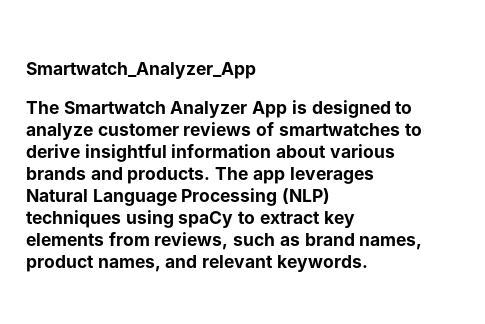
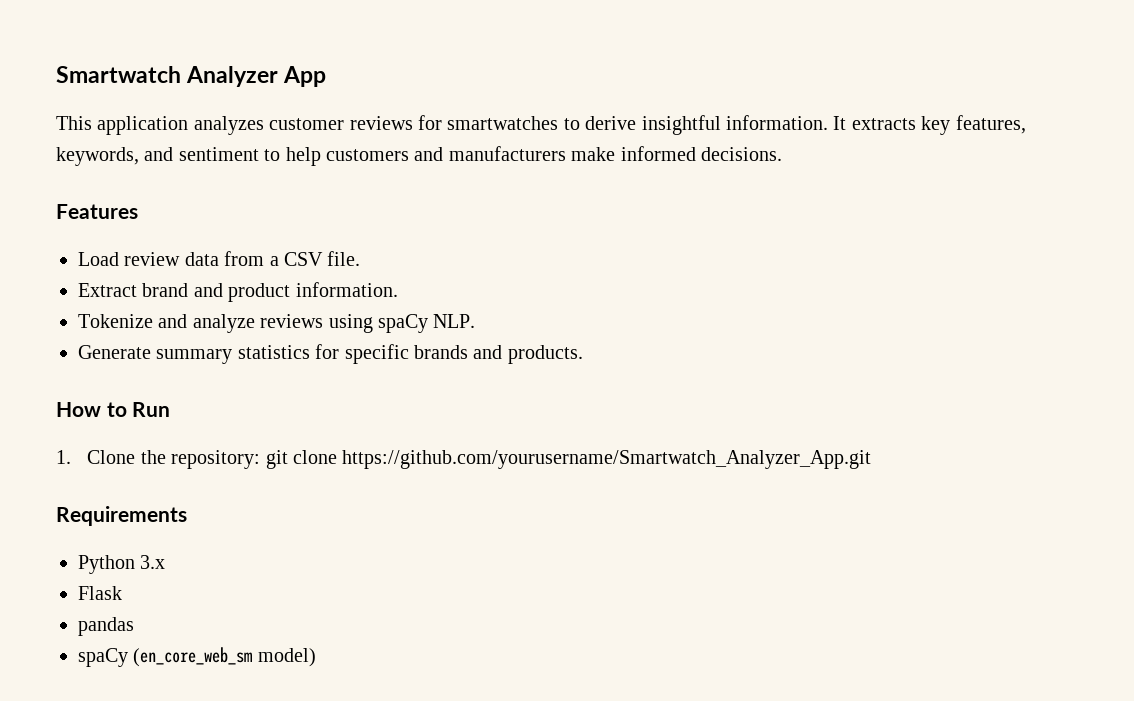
[26,62,256,79] [26,101,59,114] Smartwatch_Analyzer_App // The -> (56, 74) none
[291,100,413,118] [26,123,93,140] is designed to analyze -> [56,116,264,135] // This application analyzes
[256,122,275,136] of -> [418,115,442,130] for
[171,144,395,158] [26,167,374,184] [26,188,331,206] [26,210,355,228] [26,232,423,250] [26,255,368,272] information about various brands and products. The app leverages Natural Language Processing (NLP) techniques using spaCy to extract key elements from reviews, such as brand names, product names, and relevant keywords. -> [725,115,1026,135] [56,146,782,166] [56,204,138,219] [78,251,361,266] [78,282,398,302] [78,314,476,333] [78,344,583,364] [56,402,171,417] [56,450,872,469] [56,506,187,526] [78,555,166,574] [78,586,122,600] [78,617,134,636] [78,647,316,667] information. It extracts key features, keywords, and sentiment to help customers and manufacturers make informed decisions. // Features // Load review data from a CSV file. // Extract brand and product information. // Tokenize and analyze reviews using spaCy NLP. // Generate summary statistics for specific brands and products. // How to Run // 1. Clone the repository: git clone https://github.com/yourusername/Smartwatch_Analyzer_App.git // Requirements // Python 3.x // Flask // pandas // spaCy (en_core_web_sm model)

